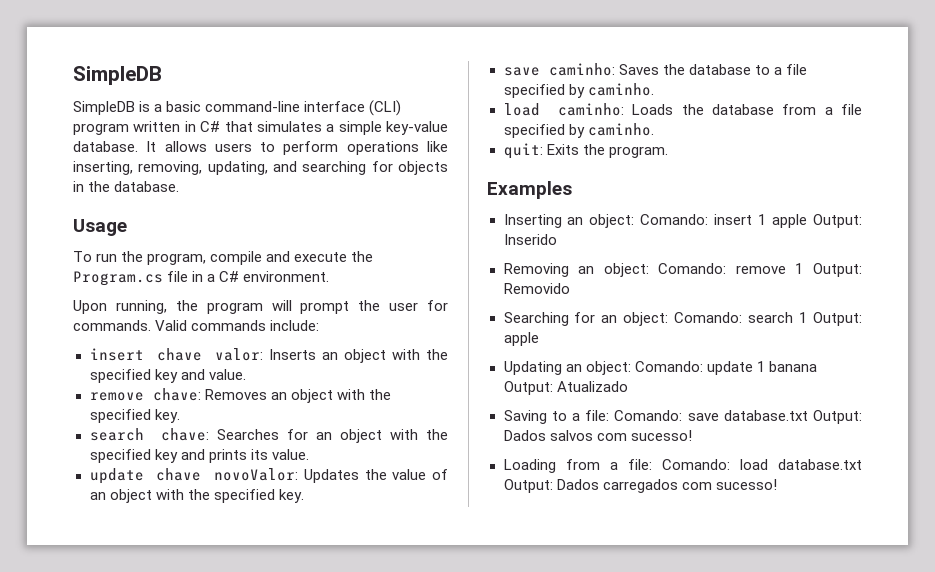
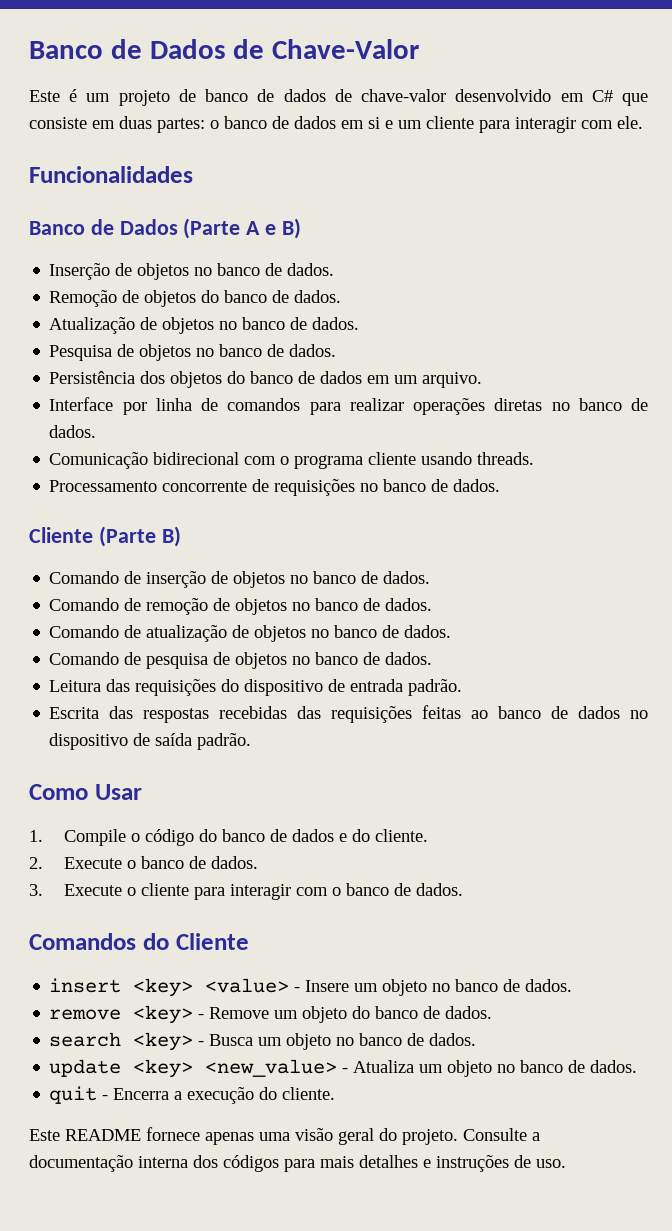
[73,66,162,85] [73,100,402,116] [73,121,448,135] [73,141,448,155] [73,161,448,175] [73,181,180,192] [73,219,127,236] [73,251,374,265] [73,271,330,286] [73,300,448,314] [73,320,320,331] [89,348,448,363] [89,369,246,383] [89,388,391,403] [89,409,180,423] [89,428,448,443] [89,449,309,463] [89,468,448,484] [89,489,304,503] [503,63,807,76] [503,83,654,98] [503,103,862,116] [503,123,654,138] [503,143,668,159] [487,181,572,199] [503,214,863,228] [503,234,557,245] [503,263,862,277] [503,283,570,294] [503,312,862,326] [503,332,539,346] [503,361,817,375] [503,381,628,395] [503,410,862,424] [503,430,692,441] [503,459,862,473] [503,479,777,493] SimpleDB // SimpleDB is a basic command-line interface (CLI) program written in C# that simulates a simple key-value database. It allows users to perform operations like inserting, removing, updating, and searching for objects in the database. // Usage // To run the program, compile and execute the Program.cs file in a C# environment. // Upon running, the program will prompt the user for commands. Valid commands include: // insert chave valor: Inserts an object with the specified key and value. // remove chave: Removes an object with the specified key. // search chave: Searches for an object with the specified key and prints its value. // update chave novoValor: Updates the value of an object with the specified key. // save caminho: Saves the database to a file specified by caminho. // load caminho: Loads the database from a file specified by caminho. // quit: Exits the program. // Examples // Inserting an object: Comando: insert 1 apple Output: Inserido // Removing an object: Comando: remove 1 Output: Removido // Searching for an object: Comando: search 1 Output: apple // Updating an object: Comando: update 1 banana Output: Atualizado // Saving to a file: Comando: save database.txt Output: Dados salvos com sucesso! // Loading from a file: Comando: load database.txt Output: Dados carregados com sucesso! -> [29,39,420,59] [29,89,649,106] [29,116,643,133] [29,166,193,183] [29,218,301,239] [49,263,335,280] [49,290,342,307] [49,317,360,334] [49,344,337,361] [49,371,483,388] [49,397,648,415] [49,425,97,438] [49,452,535,469] [49,479,501,496] [29,526,181,547] [49,571,431,588] [49,598,433,615] [49,625,452,642] [49,652,433,669] [49,679,463,696] [49,705,648,723] [49,733,252,750] [29,784,142,800] [29,829,428,846] [29,856,258,869] [29,883,463,900] [29,933,249,950] [49,978,573,997] [49,1005,493,1024] [49,1032,477,1051] [49,1059,638,1078] [49,1086,336,1104] [29,1127,540,1145] [29,1155,566,1172] Banco de Dados de Chave-Valor // Este é um projeto de banco de dados de chave-valor desenvolvido em C# que consiste em duas partes: o banco de dados em si e um cliente para interagir com ele. // Funcionalidades // Banco de Dados (Parte A e B) // Inserção de objetos no banco de dados. // Remoção de objetos do banco de dados. // Atualização de objetos no banco de dados. // Pesquisa de objetos no banco de dados. // Persistência dos objetos do banco de dados em um arquivo. // Interface por linha de comandos para realizar operações diretas no banco de dados. // Comunicação bidirecional com o programa cliente usando threads. // Processamento concorrente de requisições no banco de dados. // Cliente (Parte B) // Comando de inserção de objetos no banco de dados. // Comando de remoção de objetos no banco de dados. // Comando de atualização de objetos no banco de dados. // Comando de pesquisa de objetos no banco de dados. // Leitura das requisições do dispositivo de entrada padrão. // Escrita das respostas recebidas das requisições feitas ao banco de dados no dispositivo de saída padrão. // Como Usar // 1. Compile o código do banco de dados e do cliente. // 2. Execute o banco de dados. // 3. Execute o cliente para interagir com o banco de dados. // Comandos do Cliente // insert <key> <value> - Insere um objeto no banco de dados. // remove <key> - Remove um objeto do banco de dados. // search <key> - Busca um objeto no banco de dados. // update <key> <new_value> - Atualiza um objeto no banco de dados. // quit - Encerra a execução do cliente. // Este README fornece apenas uma visão geral do projeto. Consulte a documentação interna dos códigos para mais detalhes e instruções de uso.

